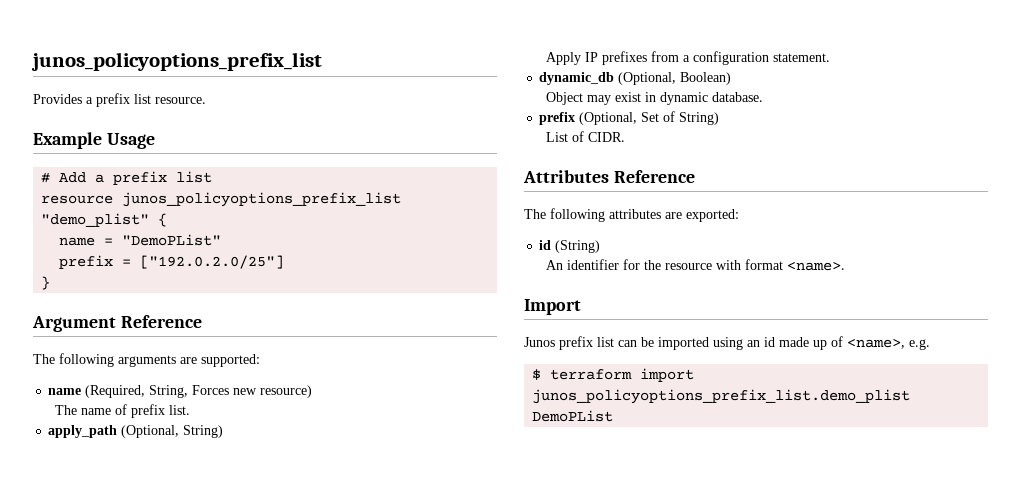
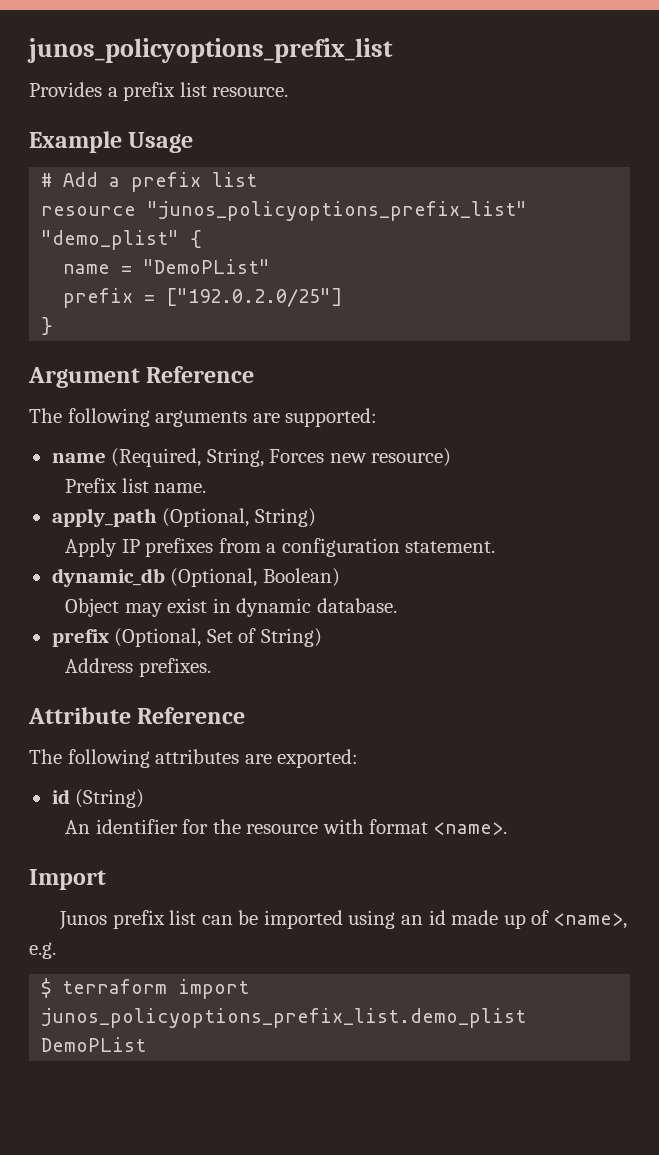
[122,192,402,207] junos_policyoptions_prefix_list -> [147,201,528,221] "junos_policyoptions_prefix_list"
[54,404,190,418] The name of prefix list. -> [65,478,207,493] Prefix list name.
[545,131,625,142] [523,170,609,183] List of CIDR. // Attributes -> [65,658,211,677] [28,707,131,724] Address prefixes. // Attribute

